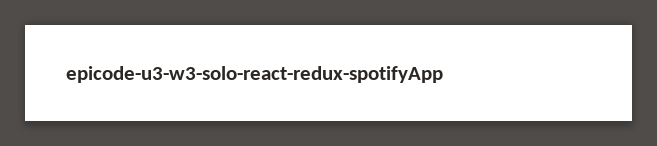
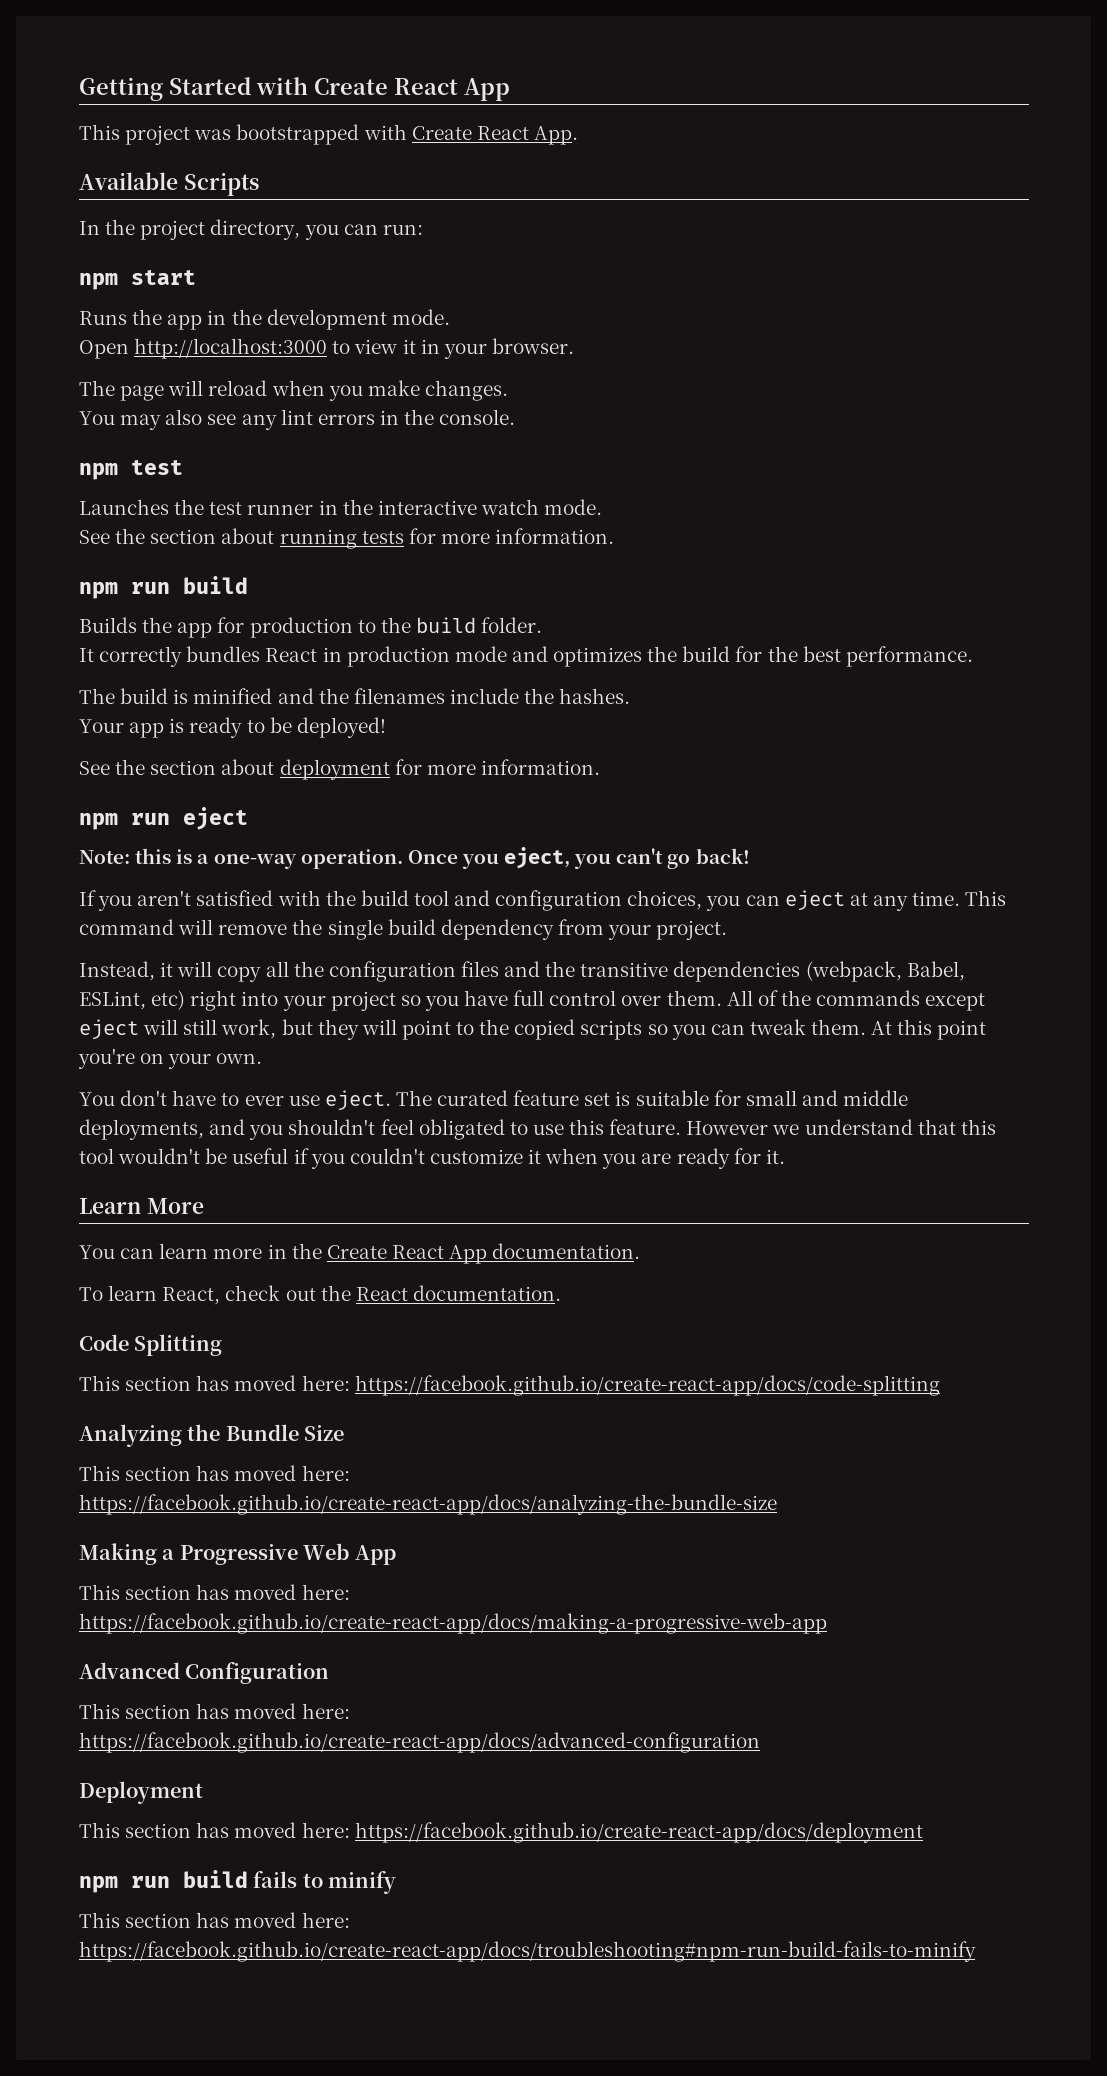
[66,66,443,83] epicode-u3-w3-solo-react-redux-spotifyApp -> [79,77,510,101] [79,124,578,145] [79,172,259,196] [79,219,423,240] [79,270,196,290] [79,309,450,330] [79,338,574,359] [79,380,508,401] [79,409,516,430] [79,460,183,480] [79,499,603,515] [79,528,615,549] [79,576,248,599] [79,617,543,638] [79,646,973,667] [79,688,631,704] [79,717,386,738] [79,759,600,780] [79,807,248,830] [79,847,750,869] [79,890,1007,911] [79,919,728,940] [79,961,965,982] [79,990,986,1011] [79,1019,987,1040] [78,1048,263,1069] [79,1090,909,1111] [79,1119,996,1140] [79,1148,785,1169] [79,1198,204,1214] [79,1243,641,1264] [79,1285,561,1305] [79,1334,223,1356] [79,1375,940,1396] [79,1424,345,1447] [79,1465,350,1481] [79,1494,777,1515] [79,1543,396,1565] [79,1584,350,1600] [79,1613,827,1634] [79,1662,330,1684] [79,1703,350,1719] [79,1732,760,1753] [79,1781,203,1804] [79,1822,923,1843] [79,1870,397,1894] [79,1912,350,1928] [79,1941,976,1962] Getting Started with Create React App // This project was bootstrapped with Create React App. // Available Scripts // In the project directory, you can run: // npm start // Runs the app in the development mode. // Open http://localhost:3000 to view it in your browser. // The page will reload when you make changes. // You may also see any lint errors in the console. // npm test // Launches the test runner in the interactive watch mode. // See the section about running tests for more information. // npm run build // Builds the app for production to the build folder. // It correctly bundles React in production mode and optimizes the build for the best performance. // The build is minified and the filenames include the hashes. // Your app is ready to be deployed! // See the section about deployment for more information. // npm run eject // Note: this is a one-way operation. Once you eject, you can't go back! // If you aren't satisfied with the build tool and configuration choices, you can eject at any time. This command will remove the single build dependency from your project. // Instead, it will copy all the configuration files and the transitive dependencies (webpack, Babel, ESLint, etc) right into your project so you have full control over them. All of the commands except eject will still work, but they will point to the copied scripts so you can tweak them. At this point you're on your own. // You don't have to ever use eject. The curated feature set is suitable for small and middle deployments, and you shouldn't feel obligated to use this feature. However we understand that this tool wouldn't be useful if you couldn't customize it when you are ready for it. // Learn More // You can learn more in the Create React App documentation. // To learn React, check out the React documentation. // Code Splitting // This section has moved here: https://facebook.github.io/create-react-app/docs/code-splitting // Analyzing the Bundle Size // This section has moved here: https://facebook.github.io/create-react-app/docs/analyzing-the-bundle-size // Making a Progressive Web App // This section has moved here: https://facebook.github.io/create-react-app/docs/making-a-progressive-web-app // Advanced Configuration // This section has moved here: https://facebook.github.io/create-react-app/docs/advanced-configuration // Deployment // This section has moved here: https://facebook.github.io/create-react-app/docs/deployment // npm run build fails to minify // This section has moved here: https://facebook.github.io/create-react-app/docs/troubleshooting#npm-run-build-fails-to-minify

